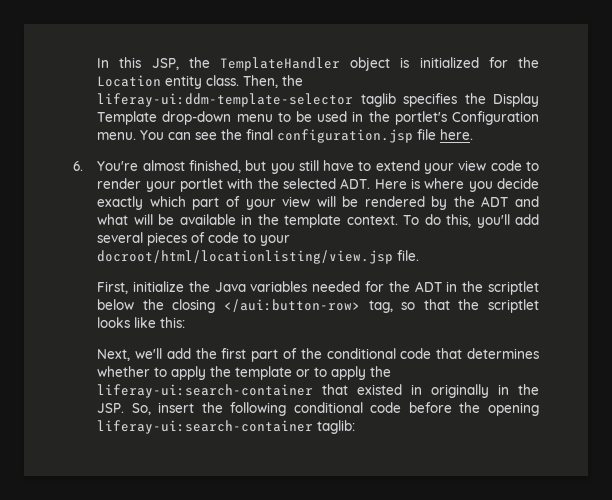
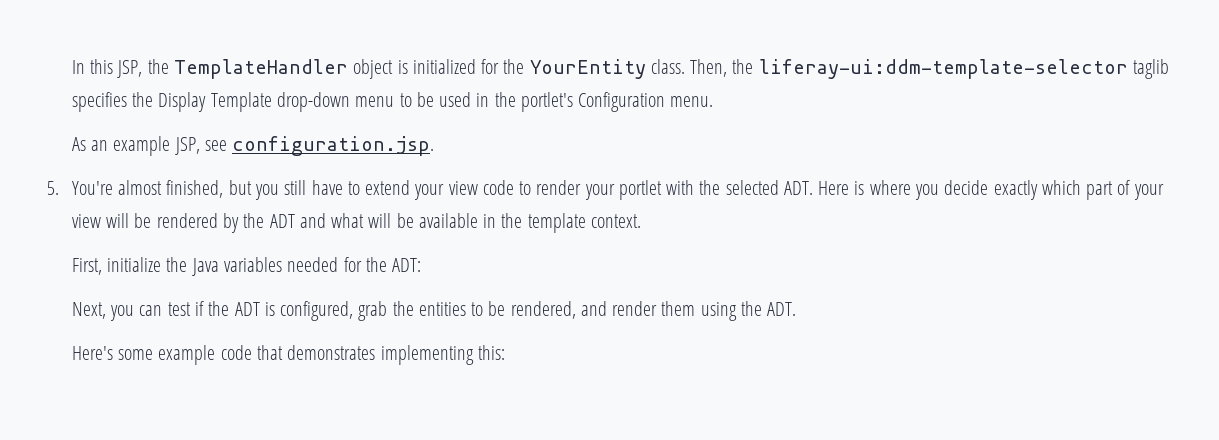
[97,75,203,89] Location entity -> [529,59,646,79] YourEntity
[140,129,474,143] [73,161,83,171] You can see the final configuration.jsp file here. // 6. -> [71,136,435,156] [47,181,59,195] // As an example JSP, see configuration.jsp. // 5.
[403,214,540,228] [97,232,291,246] [97,250,420,264] To do this, you'll add several pieces of code to your docroot/html/locationlisting/view.jsp file. -> (641, 221) none
[414,281,539,295] [97,299,539,313] [97,317,186,328] [97,348,539,362] [97,366,392,380] [97,384,539,398] [97,402,539,416] [97,420,356,434] ADT in the scriptlet below the closing </aui:button-row> tag, so that the scriptlet looks like this: // Next, we'll add the first part of the conditional code that determines whether to apply the template or to apply the liferay-ui:search-container that existed in originally in the JSP. So, insert the following conditional code before the opening liferay-ui:search-container taglib: -> [392,258,422,272] [71,301,797,321] [71,345,505,365] ADT: // Next, you can test if the ADT is configured, grab the entities to be rendered, and render them using the ADT. // Here's some example code that demonstrates implementing this:

